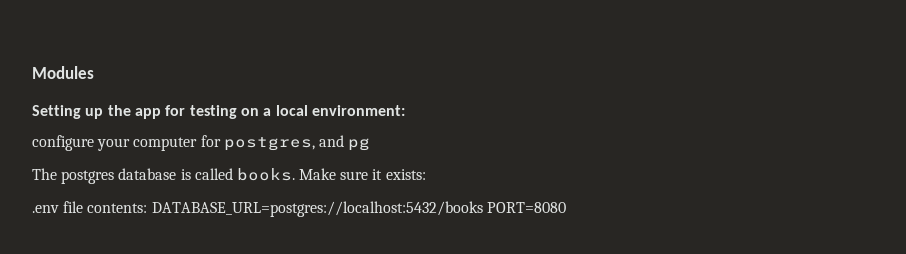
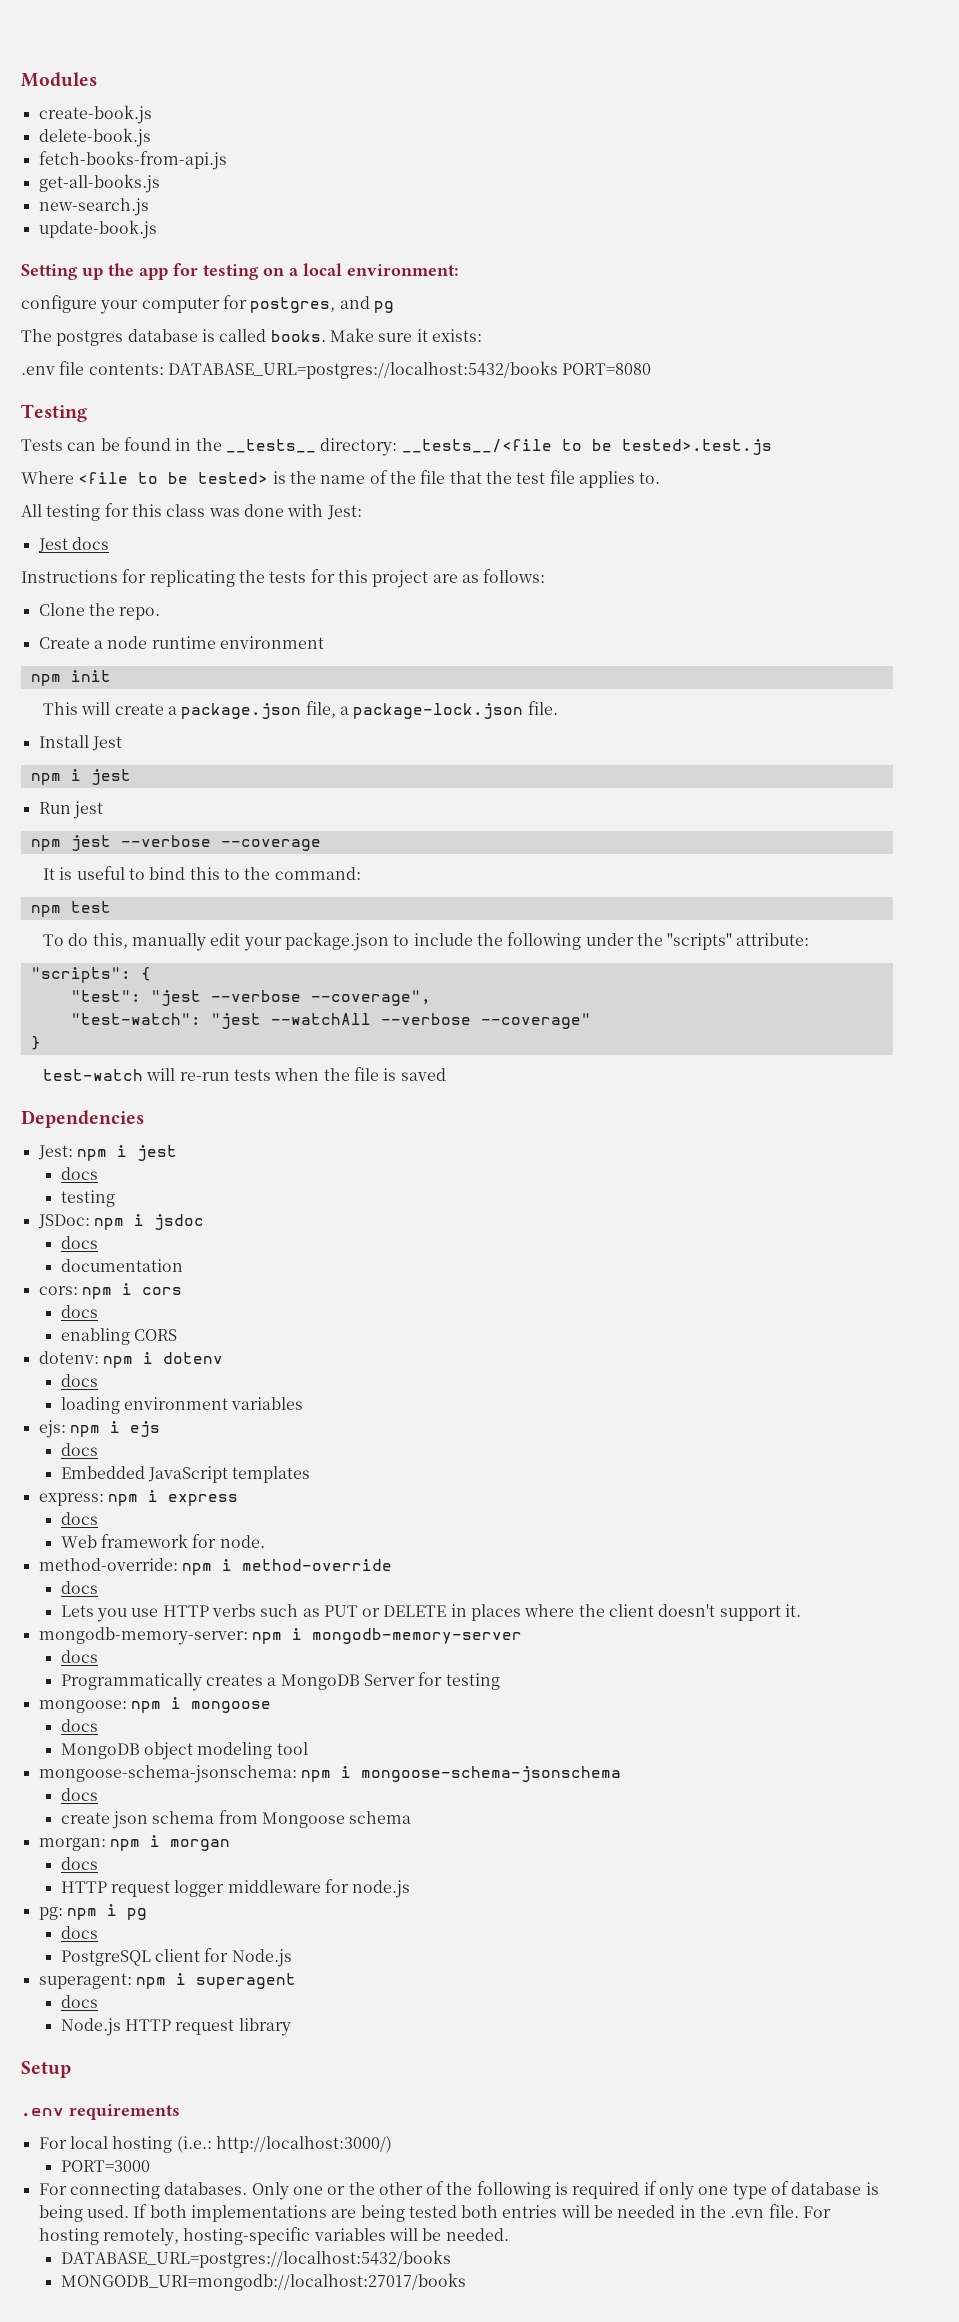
(94, 72) none -> [38,105,152,124] [38,128,151,147] [38,151,227,170] [38,174,160,193] [38,198,149,216] [38,220,157,239] // create-book.js // delete-book.js // fetch-books-from-api.js // get-all-books.js // new-search.js // update-book.js
(566, 207) none -> [21,404,87,422] [21,437,772,456] [21,470,661,488] [21,503,362,521] [37,537,109,553] [21,569,546,588] [38,603,161,620] [38,636,324,649] [30,670,111,686] [42,701,558,719] [38,735,122,751] [30,769,131,785] [38,801,103,819] [30,835,321,851] [42,866,361,880] [30,901,111,917] [42,932,810,951] [30,967,151,983] [70,990,431,1006] [70,1013,591,1029] [30,1036,41,1050] [42,1067,446,1081] [21,1110,144,1128] [37,1145,177,1161] [60,1167,98,1180] [60,1190,115,1207] [37,1214,204,1230] [60,1236,98,1249] [60,1259,183,1272] [38,1283,182,1299] [60,1305,98,1318] [60,1328,177,1345] [38,1351,223,1368] [60,1374,98,1387] [60,1397,304,1414] [38,1420,160,1438] [60,1443,98,1456] [60,1466,311,1483] [38,1490,238,1506] [60,1512,98,1525] [60,1534,265,1548] [38,1558,392,1575] [60,1581,98,1594] [60,1604,802,1622] [38,1627,522,1645] [60,1650,98,1663] [60,1672,500,1691] [38,1697,271,1713] [60,1719,98,1732] [60,1742,308,1760] [38,1765,621,1783] [60,1788,98,1801] [60,1810,412,1829] [38,1835,230,1851] [60,1857,98,1870] [60,1879,411,1898] [38,1904,147,1920] [60,1926,98,1939] [60,1948,292,1967] [38,1973,296,1989] [60,1995,98,2008] [60,2018,291,2036] [21,2061,71,2078] [21,2104,180,2120] [38,2136,392,2153] [60,2160,150,2172] [38,2181,879,2200] [38,2204,832,2222] [38,2227,509,2246] [60,2250,451,2268] [60,2273,466,2291] // Testing // Tests can be found in the __tests__ directory: __tests__/<file to be tested>.test.js // Where <file to be tested> is the name of the file that the test file applies to. // All testing for this class was done with Jest: // Jest docs // Instructions for replicating the tests for this project are as follows: // Clone the repo. // Create a node runtime environment // npm init // This will create a package.json file, a package-lock.json file. // Install Jest // npm i jest // Run jest // npm jest --verbose --coverage // It is useful to bind this to the command: // npm test // To do this, manually edit your package.json to include the following under the "scripts" attribute: // "scripts": { // "test": "jest --verbose --coverage", // "test-watch": "jest --watchAll --verbose --coverage" // } // test-watch will re-run tests when the file is saved // Dependencies // Jest: npm i jest // docs // testing // JSDoc: npm i jsdoc // docs // documentation // cors: npm i cors // docs // enabling CORS // dotenv: npm i dotenv // docs // loading environment variables // ejs: npm i ejs // docs // Embedded JavaScript templates // express: npm i express // docs // Web framework for node. // method-override: npm i method-override // docs // Lets you use HTTP verbs such as PUT or DELETE in places where the client doesn't support it. // mongodb-memory-server: npm i mongodb-memory-server // docs // Programmatically creates a MongoDB Server for testing // mongoose: npm i mongoose // docs // MongoDB object modeling tool // mongoose-schema-jsonschema: npm i mongoose-schema-jsonschema // docs // create json schema from Mongoose schema // morgan: npm i morgan // docs // HTTP request logger middleware for node.js // pg: npm i pg // docs // PostgreSQL client for Node.js // superagent: npm i superagent // docs // Node.js HTTP request library // Setup // .env requirements // For local hosting (i.e.: http://localhost:3000/) // PORT=3000 // For connecting databases. Only one or the other of the following is required if only one type of database is being used. If both implementations are being tested both entries will be needed in the .evn file. For hosting remotely, hosting-specific variables will be needed. // DATABASE_URL=postgres://localhost:5432/books // MONGODB_URI=mongodb://localhost:27017/books

